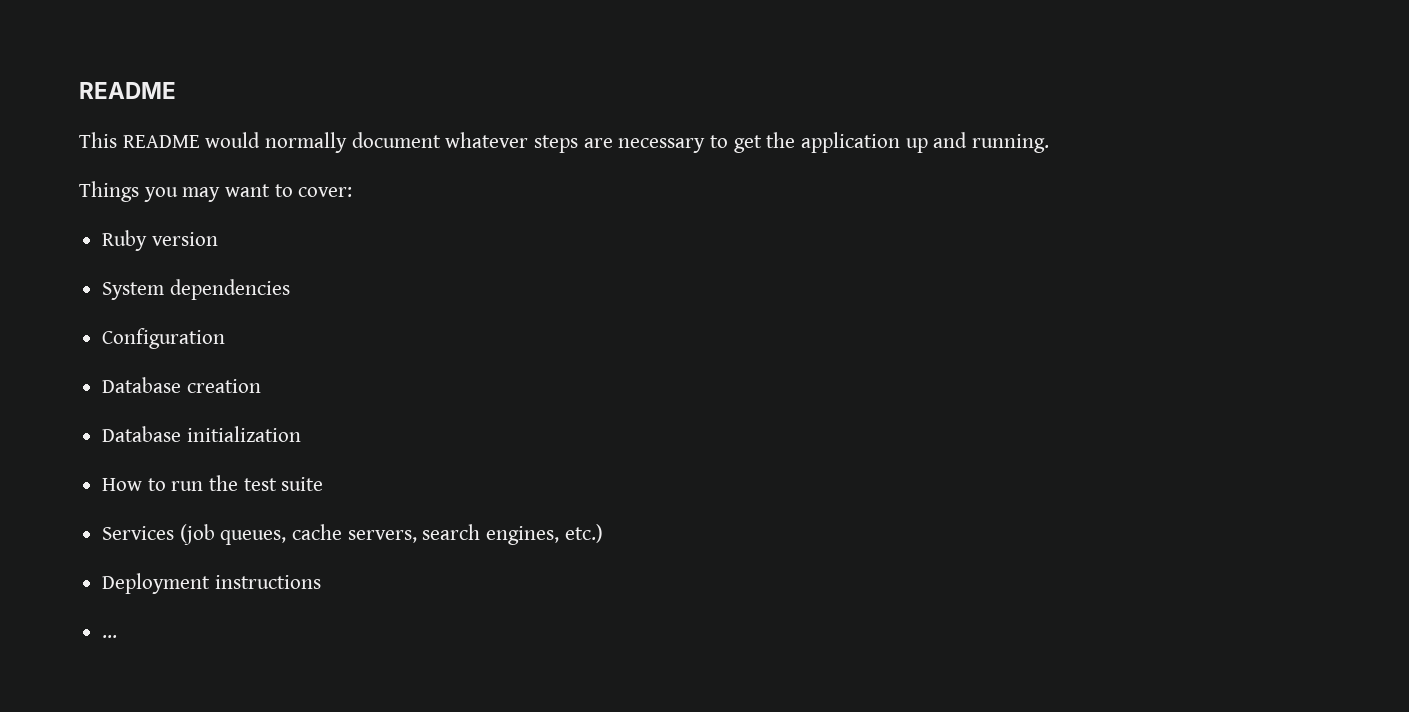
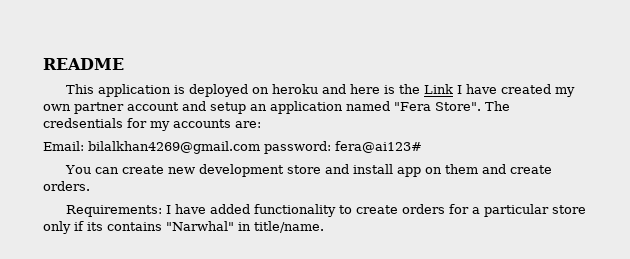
[122,132,1050,153] [79,181,353,202] [102,230,218,251] [102,279,290,300] [102,328,226,349] [102,377,261,393] [102,426,301,442] [102,475,324,491] [102,524,603,545] [102,573,321,594] [102,635,118,638] README would normally document whatever steps are necessary to get the application up and running. // Things you may want to cover: // Ruby version // System dependencies // Configuration // Database creation // Database initialization // How to run the test suite // Services (job queues, cache servers, search engines, etc.) // Deployment instructions // ... -> [97,84,575,97] [43,101,510,114] [43,118,261,131] [43,141,422,154] [64,164,552,177] [43,181,90,191] [65,204,586,217] [43,221,324,234] application is deployed on heroku and here is the Link I have created my own partner account and setup an application named "Fera Store". The credsentials for my accounts are: // Email: bilalkhan4269@gmail.com password: fera@ai123# // You can create new development store and install app on them and create orders. // Requirements: I have added functionality to create orders for a particular store only if its contains "Narwhal" in title/name.

